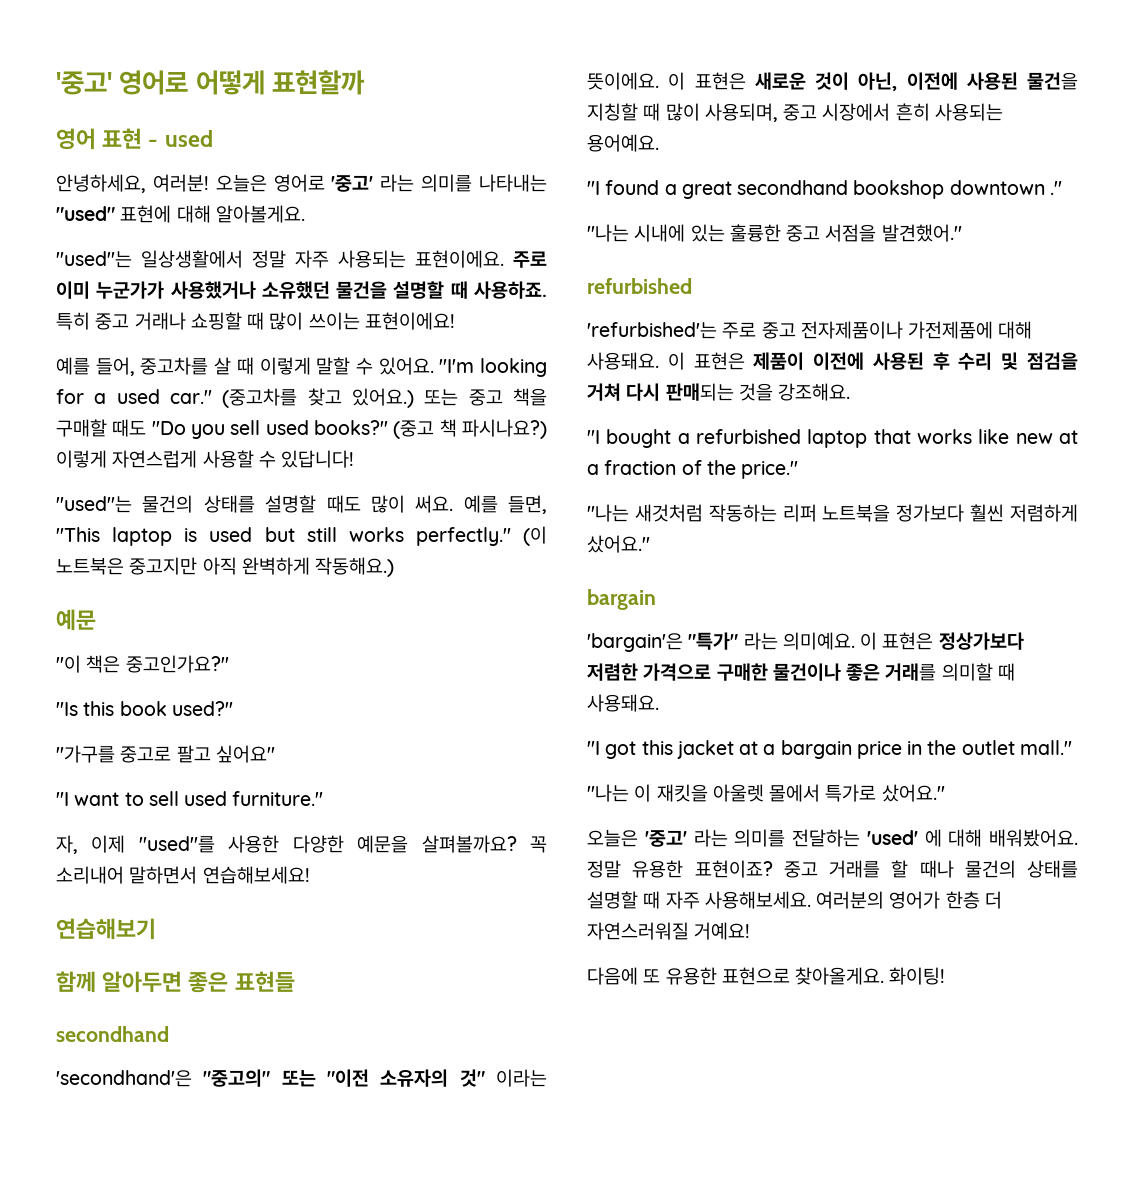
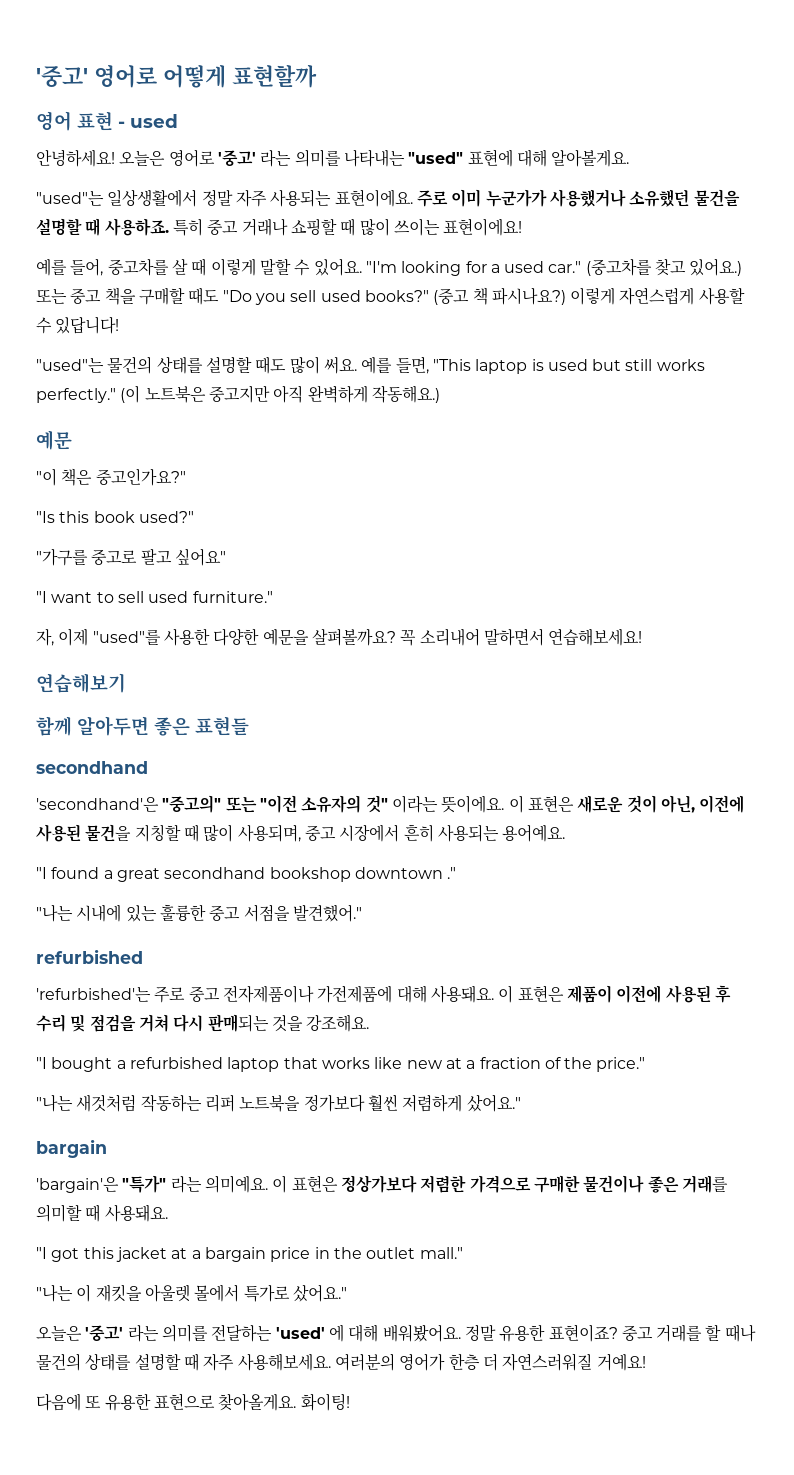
[56,174,209,193] 안녕하세요, 여러분! -> [36,149,115,167] 안녕하세요!

